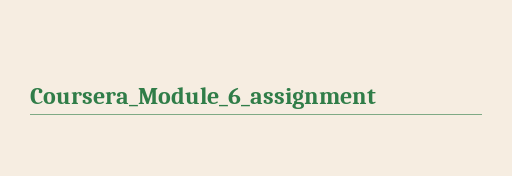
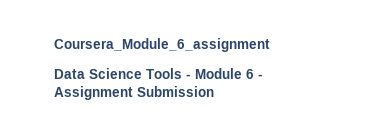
(376, 98) none -> [54,68,263,79] [54,86,214,100] // Data Science Tools - Module 6 - Assignment Submission

